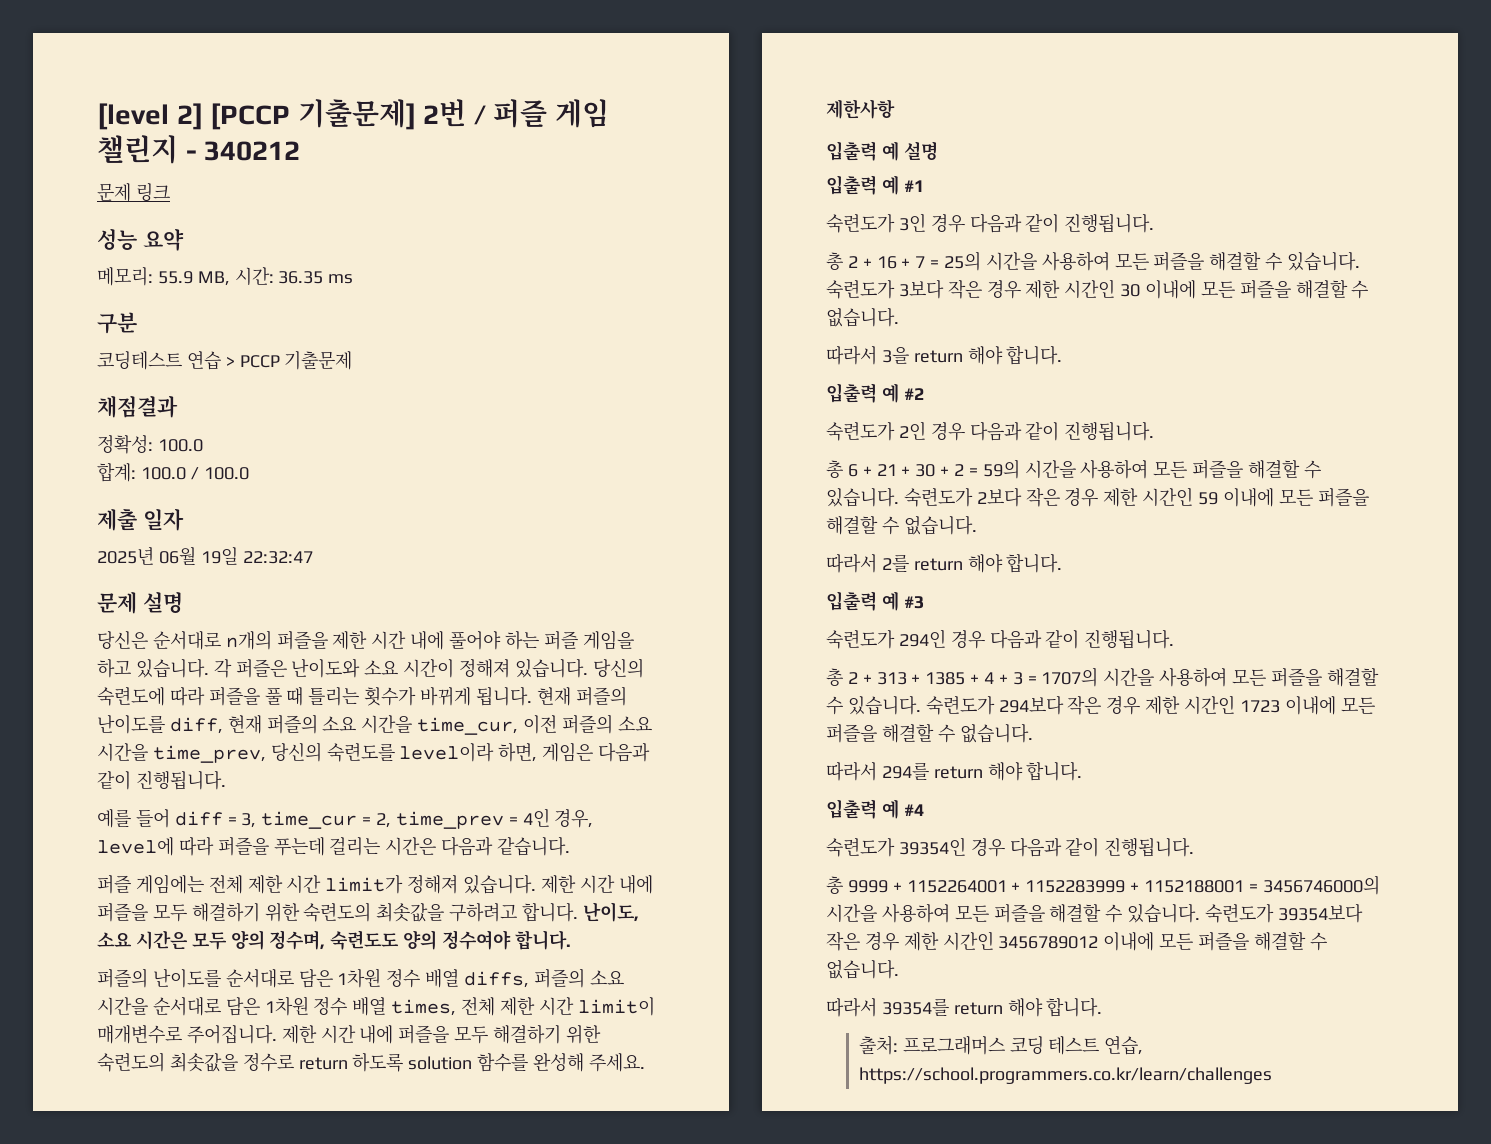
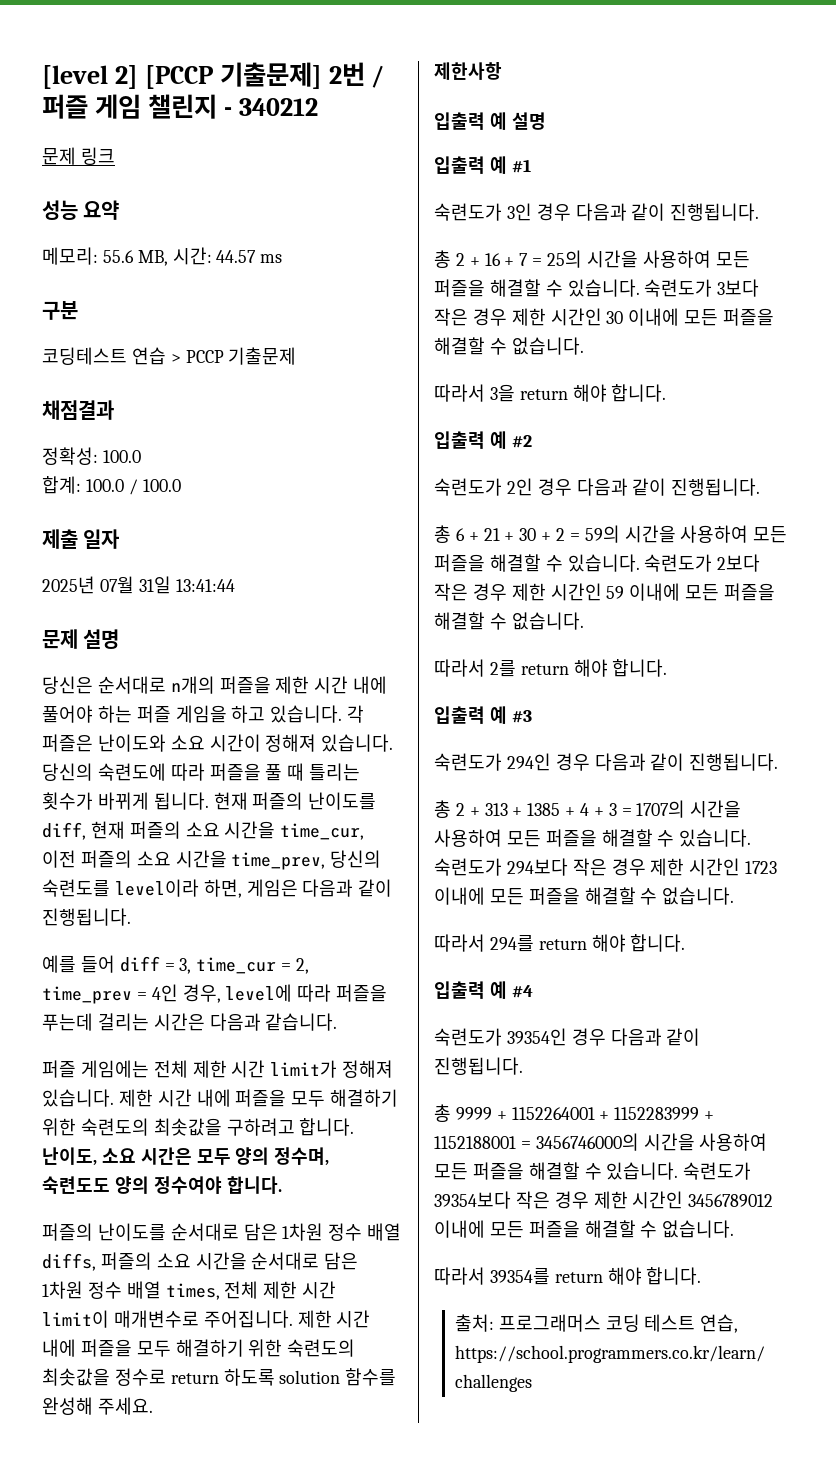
[157,271,193,284] 55.9 -> [102,250,134,263] 55.6
[278,271,324,284] 36.35 -> [216,250,257,263] 44.57
[158,547,313,565] 06월 19일 22:32:47 -> [99,576,235,594] 07월 31일 13:41:44

